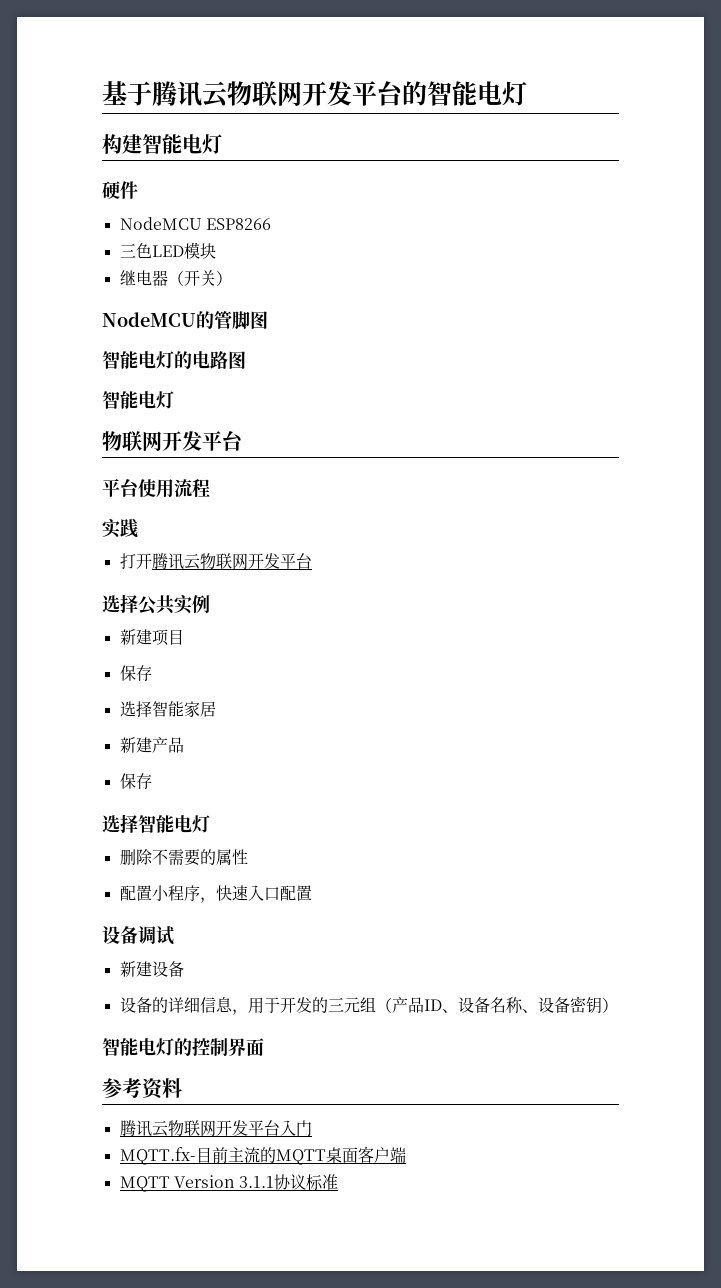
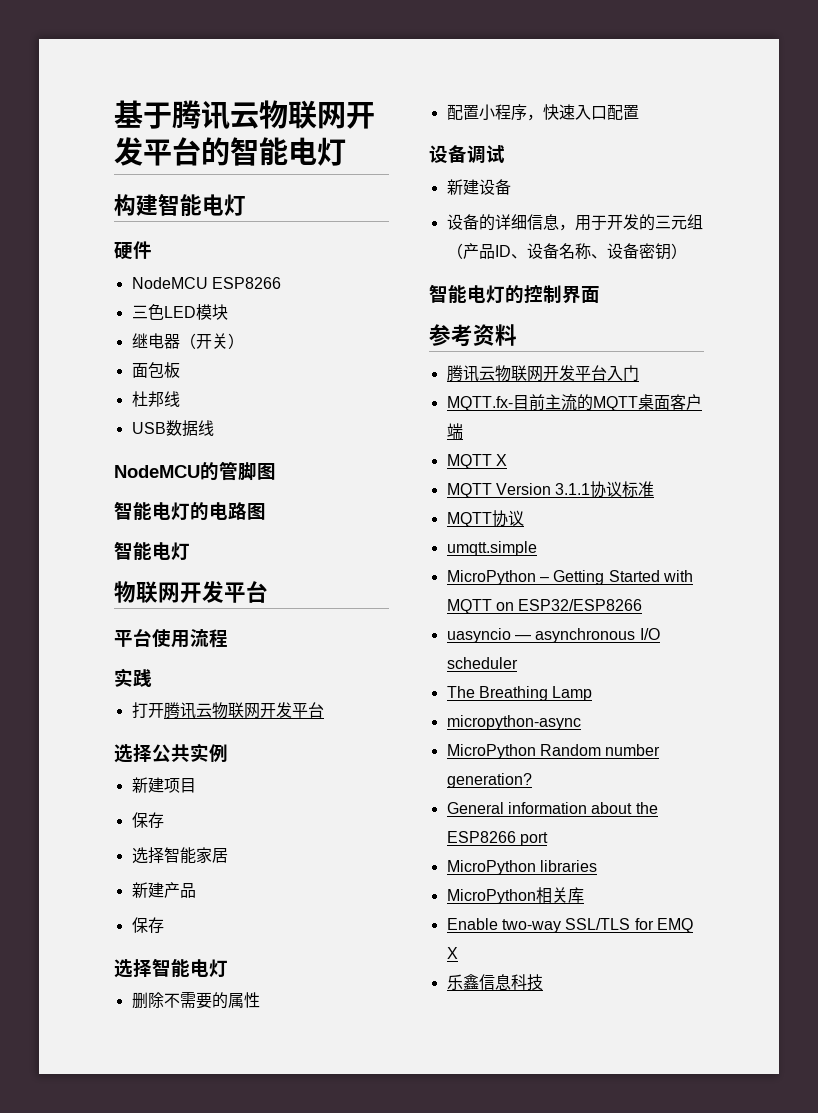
(232, 278) none -> [131,362,180,378] [131,391,180,407] [131,420,214,437] // 面包板 // 杜邦线 // USB数据线
(406, 1155) none -> [446,454,507,469] // MQTT X
(339, 1182) none -> [446,510,524,527] [446,541,537,556] [446,570,693,585] [446,599,643,614] [446,628,660,643] [446,657,518,669] [446,686,593,701] [446,715,581,730] [446,744,661,759] [446,773,532,788] [446,802,658,814] [446,831,548,846] [446,860,597,875] [446,887,584,904] [446,918,693,933] [446,947,458,959] [446,974,543,991] // MQTT协议 // umqtt.simple // MicroPython – Getting Started with MQTT on ESP32/ESP8266 // uasyncio — asynchronous I/O scheduler // The Breathing Lamp // micropython-async // MicroPython Random number generation? // General information about the ESP8266 port // MicroPython libraries // MicroPython相关库 // Enable two-way SSL/TLS for EMQ X // 乐鑫信息科技

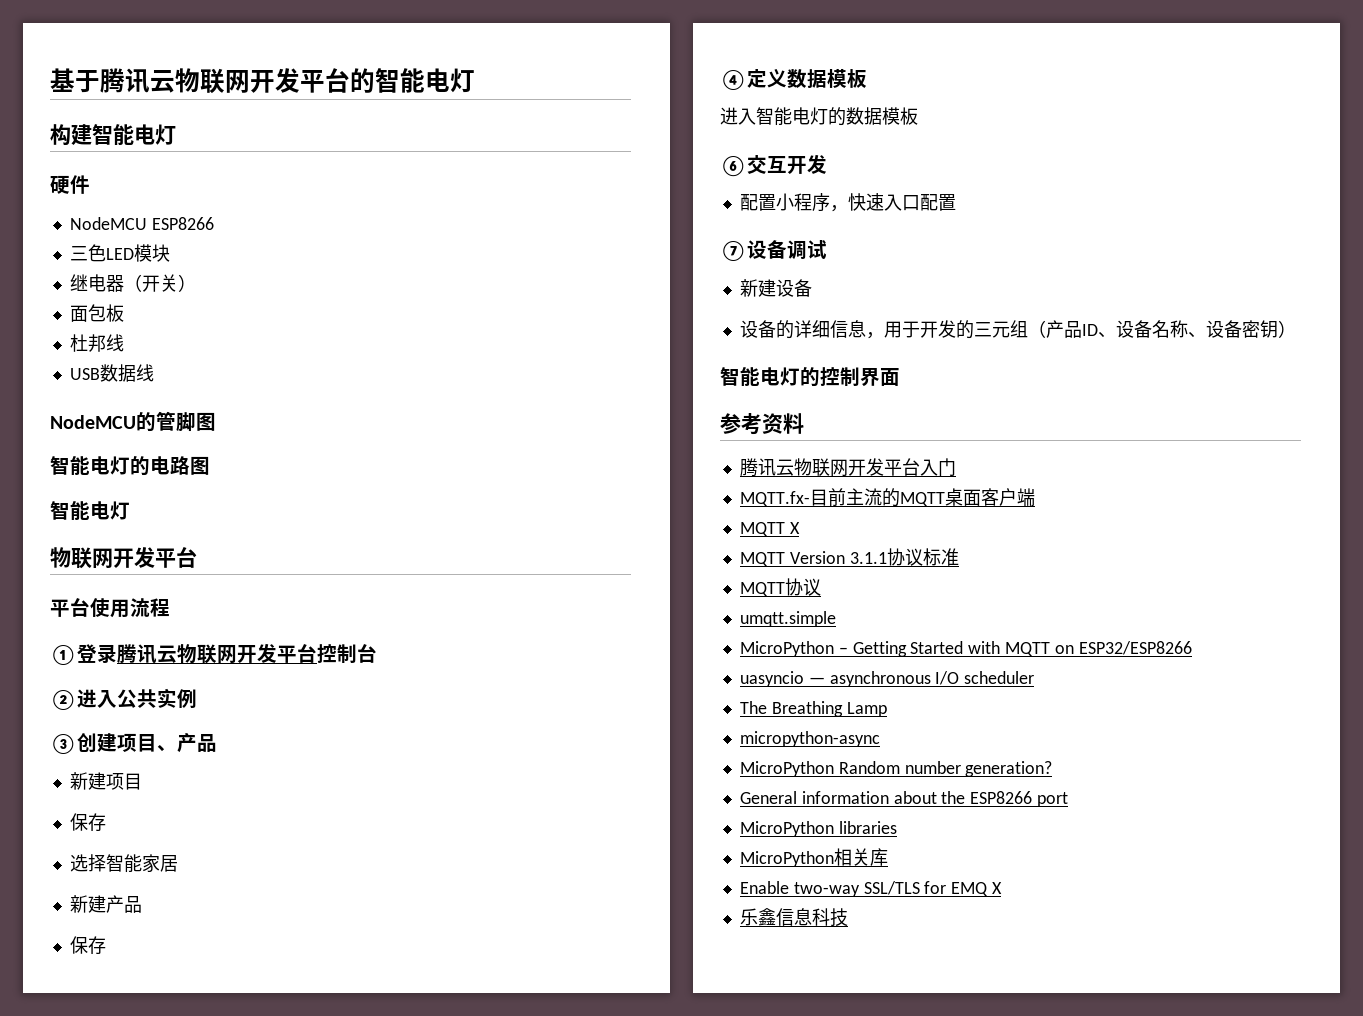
[114,668,152,687] [131,702,324,719] [114,744,152,763] 实践 // 打开腾讯云物联网开发平台 // 选择 -> [50,643,377,665] [50,689,117,710] ①登录腾讯云物联网开发平台控制台 // ②进入
(228, 753) none -> [50,733,217,754] // ③创建项目、产品
[114,958,228,978] [131,992,260,1009] 选择智能电灯 // 删除不需要的属性 -> [720,68,867,90] [720,107,918,126] [720,154,827,177] ④定义数据模板 // 进入智能电灯的数据模板 // ⑥交互开发
(639, 112) none -> [720,241,747,261] ⑦

